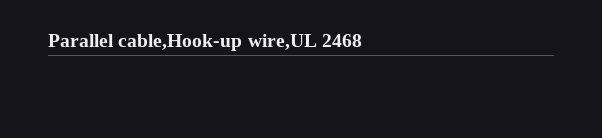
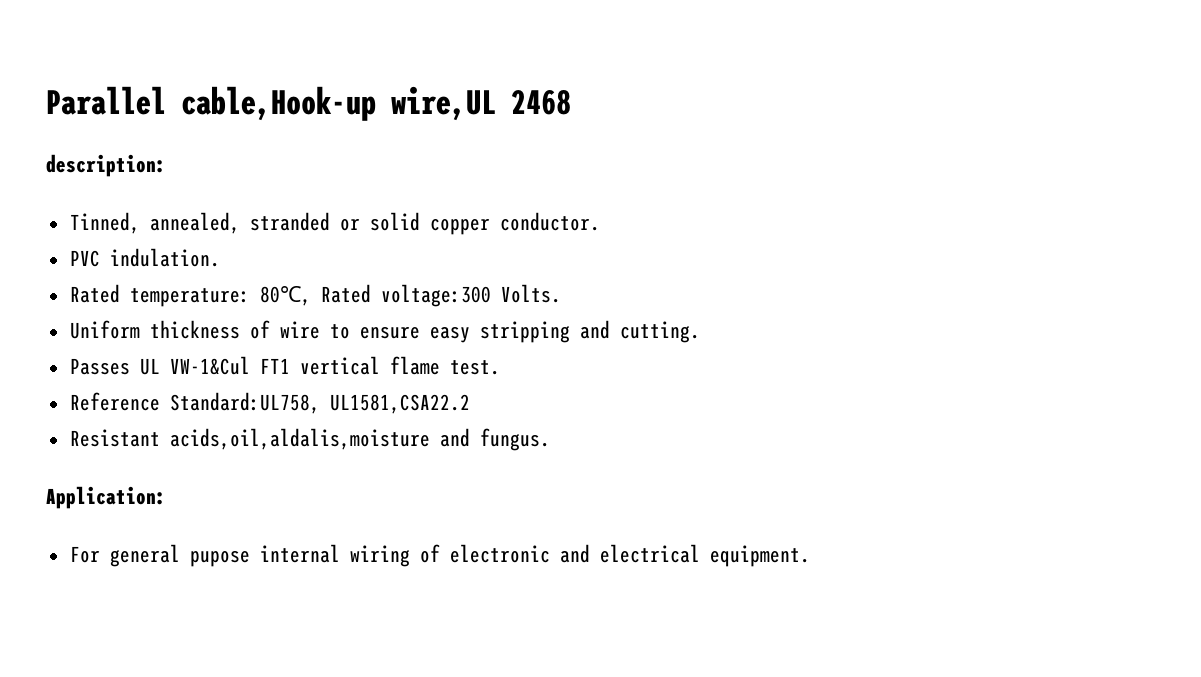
(362, 40) none -> [46,154,166,177] [69,212,600,235] [69,248,220,267] [69,284,561,307] [69,320,700,343] [69,356,500,375] [69,392,470,414] [69,428,550,451] [46,486,166,509] [69,544,810,567] // description: // Tinned, annealed, stranded or solid copper conductor. // PVC indulation. // Rated temperature: 80℃, Rated voltage:300 Volts. // Uniform thickness of wire to ensure easy stripping and cutting. // Passes UL VW-1&Cul FT1 vertical flame test. // Reference Standard:UL758, UL1581,CSA22.2 // Resistant acids,oil,aldalis,moisture and fungus. // Application: // For general pupose internal wiring of electronic and electrical equipment.

